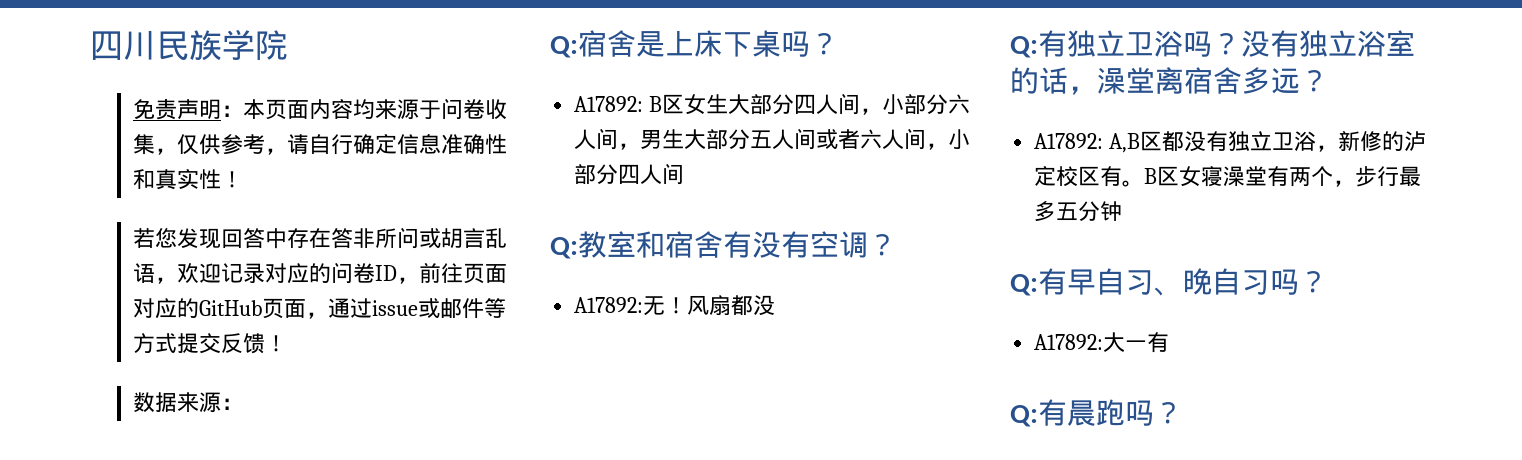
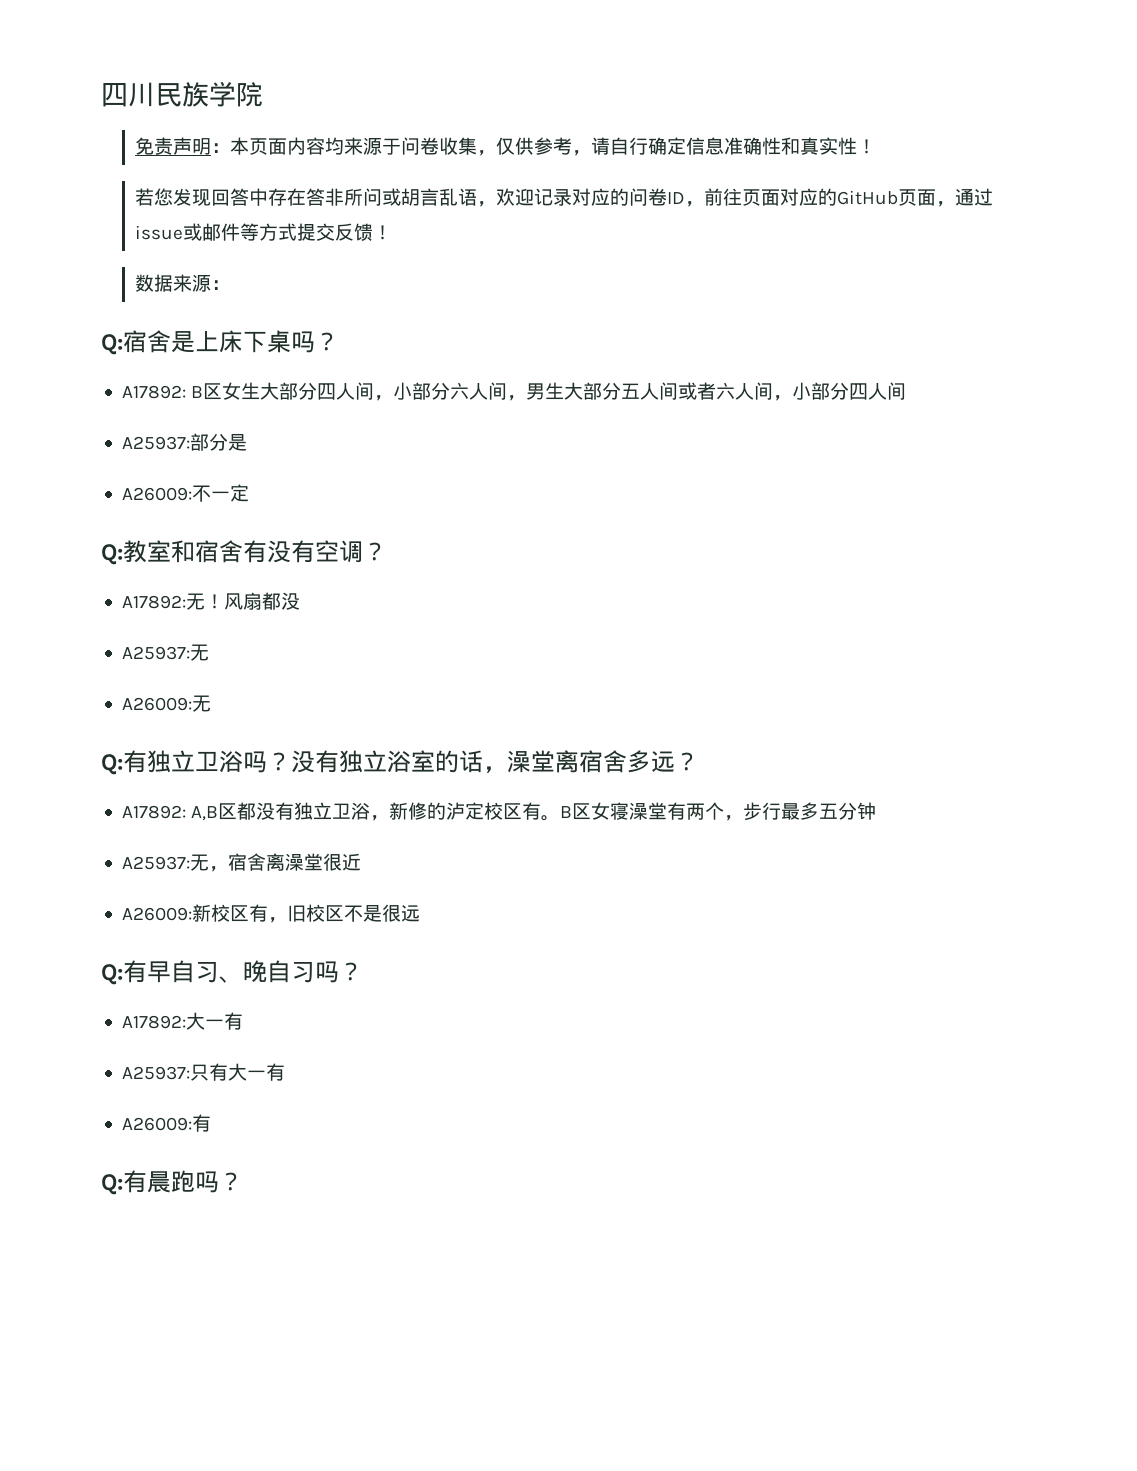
(685, 174) none -> [121,433,247,451] [121,484,249,502] // A25937:部分是 // A26009:不一定
(776, 305) none -> [121,644,209,661] [121,695,211,712] // A25937:无 // A26009:无
(1123, 211) none -> [121,853,361,872] [121,904,420,923] // A25937:无，宿舍离澡堂很近 // A26009:新校区有，旧校区不是很远
(1170, 342) none -> [121,1063,285,1081] [121,1114,211,1132] // A25937:只有大一有 // A26009:有

